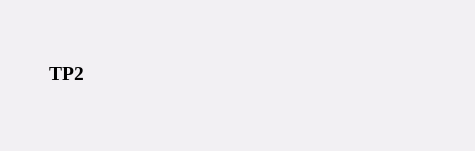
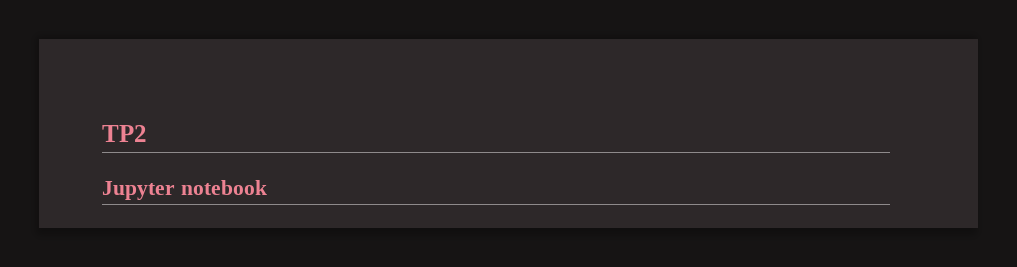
(84, 73) none -> [102,180,267,200] // Jupyter notebook

